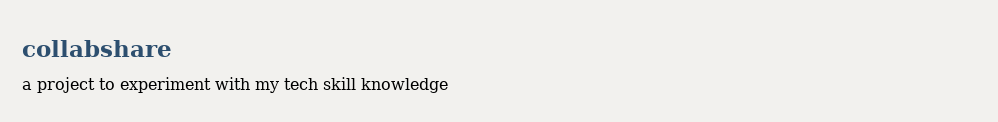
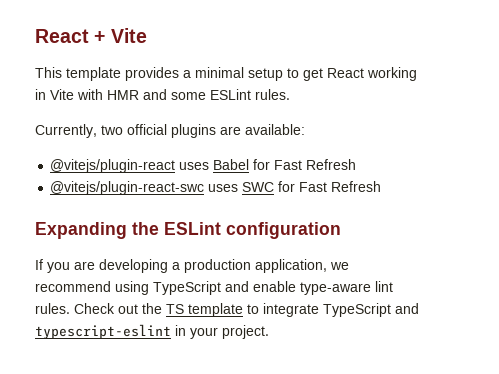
[22,40,172,57] [22,77,448,93] collabshare // a project to experiment with my tech skill knowledge -> [35,28,147,43] [35,67,417,81] [35,89,290,100] [35,124,305,138] [50,159,357,173] [50,181,382,195] [35,222,341,239] [35,259,349,273] [35,281,393,295] [35,303,419,317] [35,324,269,339] React + Vite // This template provides a minimal setup to get React working in Vite with HMR and some ESLint rules. // Currently, two official plugins are available: // @vitejs/plugin-react uses Babel for Fast Refresh // @vitejs/plugin-react-swc uses SWC for Fast Refresh // Expanding the ESLint configuration // If you are developing a production application, we recommend using TypeScript and enable type-aware lint rules. Check out the TS template to integrate TypeScript and typescript-eslint in your project.

